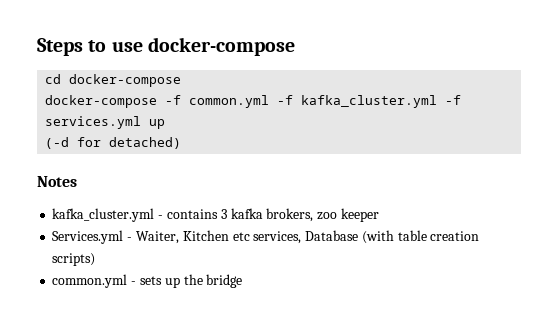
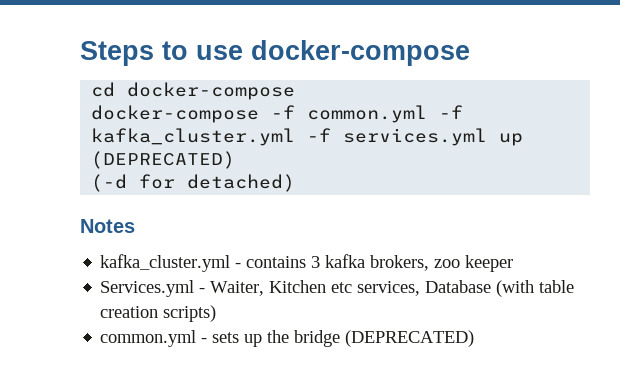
(166, 124) none -> [91,151,236,169] (DEPRECATED)
(243, 281) none -> [345,330,475,347] (DEPRECATED)

